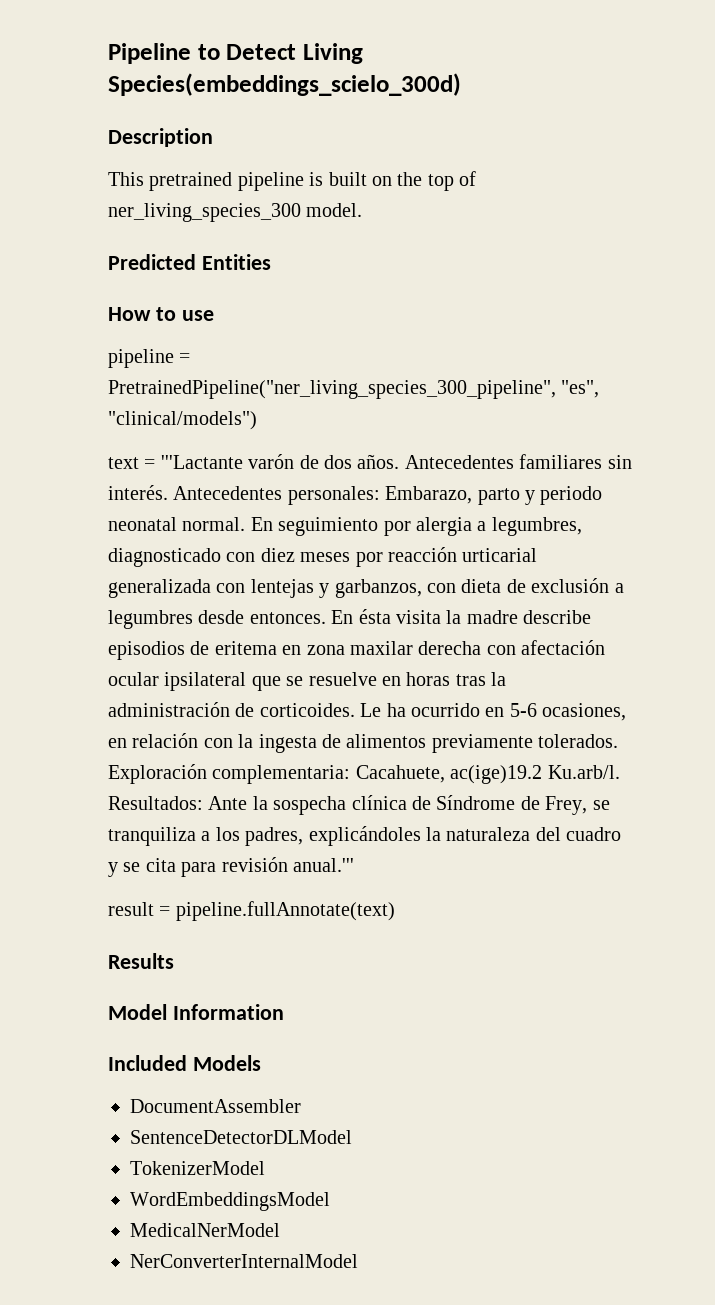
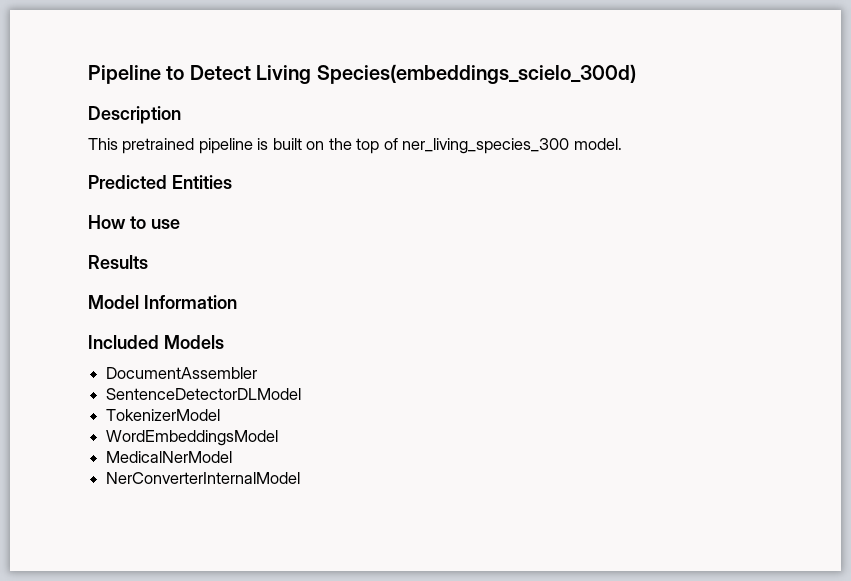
[108,349,191,368] [108,380,600,399] [108,411,257,430] [108,454,632,469] [108,485,603,505] [108,517,582,536] [108,547,538,567] [108,578,624,598] [108,609,592,629] [108,640,606,660] [108,672,507,691] [108,702,627,721] [108,733,619,753] [108,764,620,784] [108,795,610,815] [108,826,622,846] [108,857,354,877] [108,901,395,921] // pipeline = PretrainedPipeline("ner_living_species_300_pipeline", "es", "clinical/models") // text = '''Lactante varón de dos años. Antecedentes familiares sin interés. Antecedentes personales: Embarazo, parto y periodo neonatal normal. En seguimiento por alergia a legumbres, diagnosticado con diez meses por reacción urticarial generalizada con lentejas y garbanzos, con dieta de exclusión a legumbres desde entonces. En ésta visita la madre describe episodios de eritema en zona maxilar derecha con afectación ocular ipsilateral que se resuelve en horas tras la administración de corticoides. Le ha ocurrido en 5-6 ocasiones, en relación con la ingesta de alimentos previamente tolerados. Exploración complementaria: Cacahuete, ac(ige)19.2 Ku.arb/l. Resultados: Ante la sospecha clínica de Síndrome de Frey, se tranquiliza a los padres, explicándoles la naturaleza del cuadro y se cita para revisión anual.''' // result = pipeline.fullAnnotate(text) -> (180, 224) none

